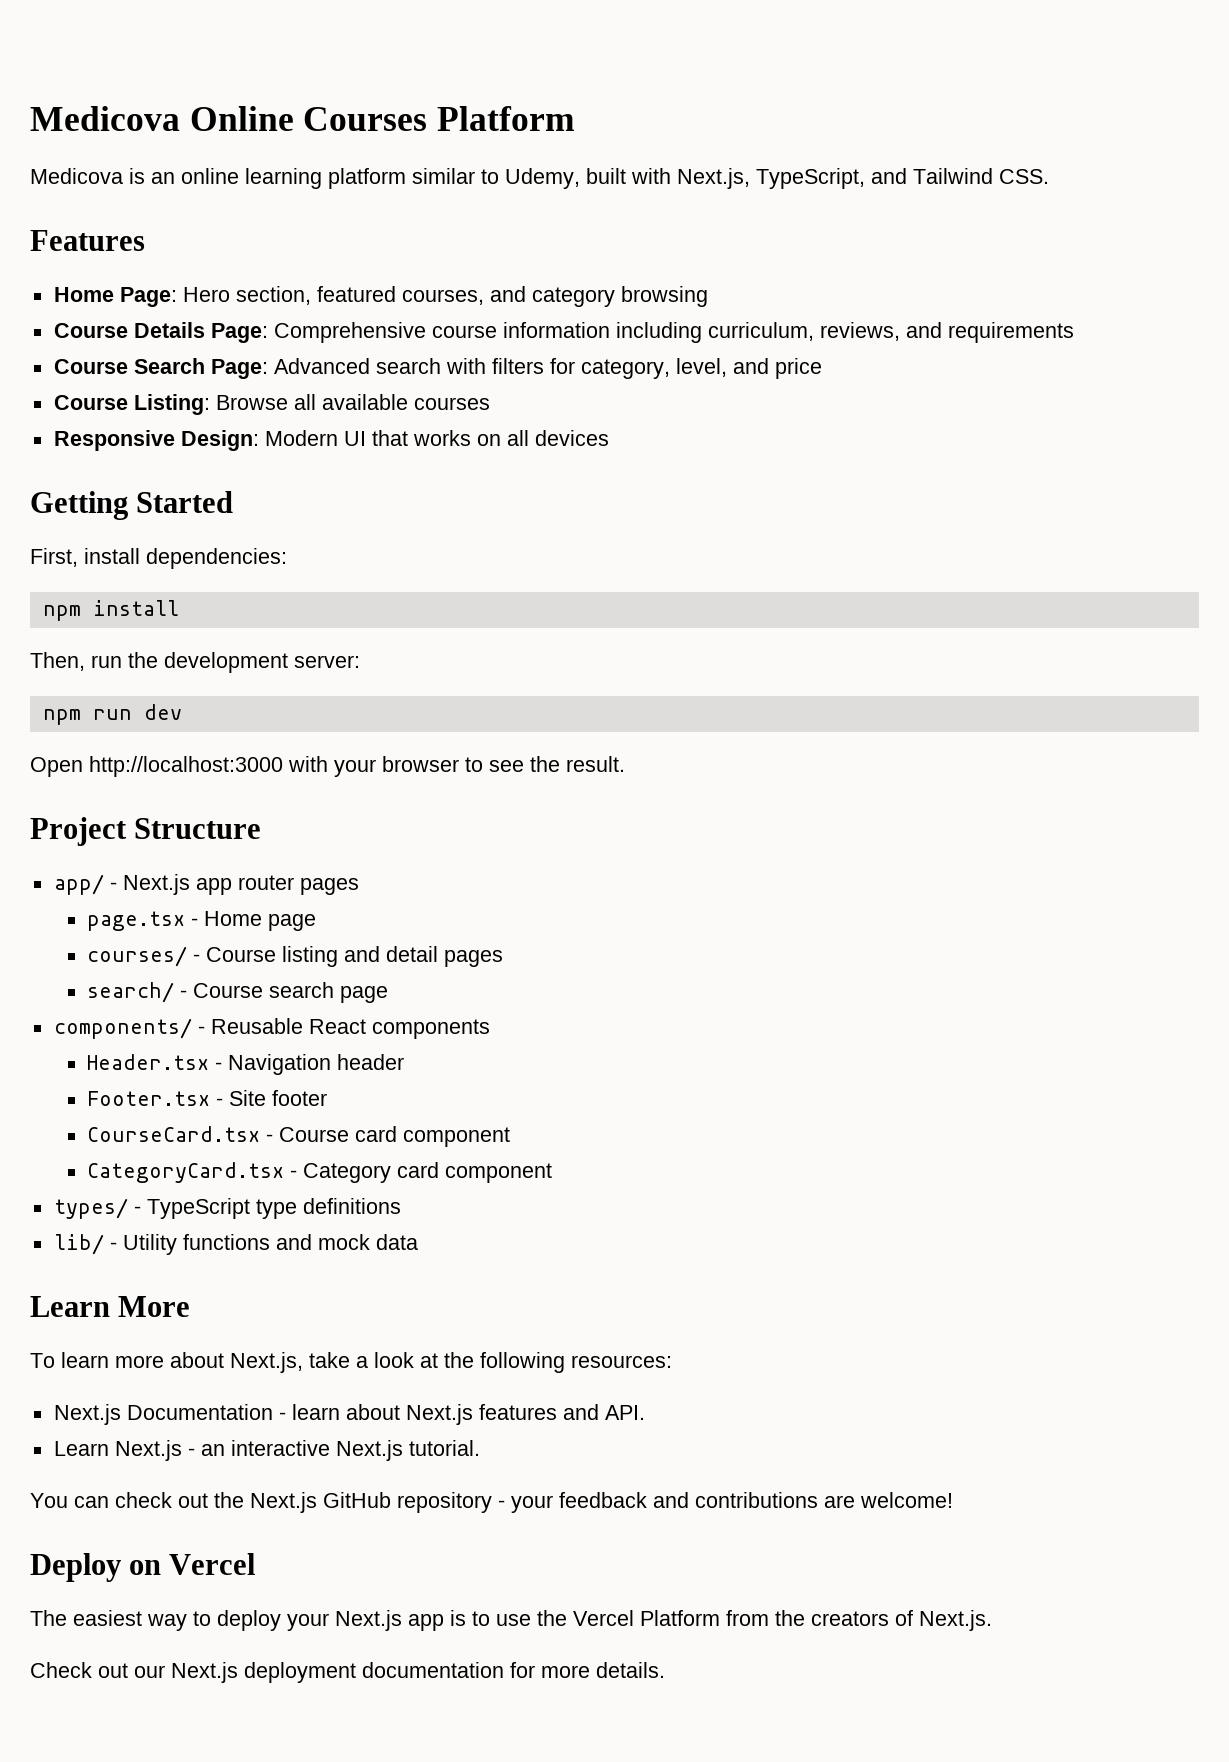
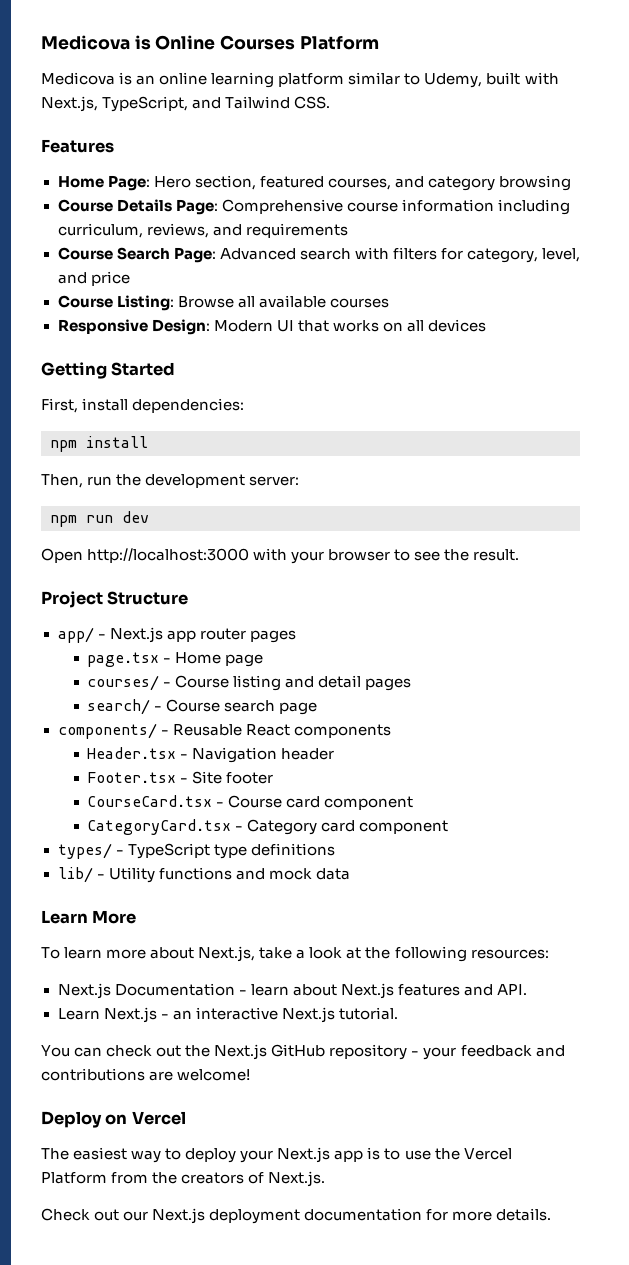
[30,106,180,131] Medicova -> [41,35,151,50] Medicova is

